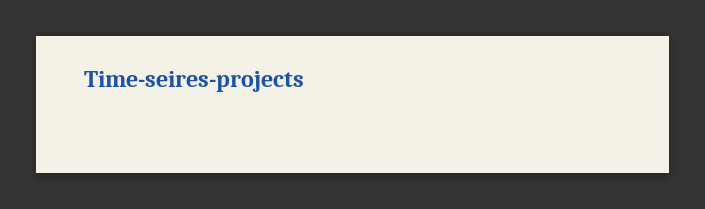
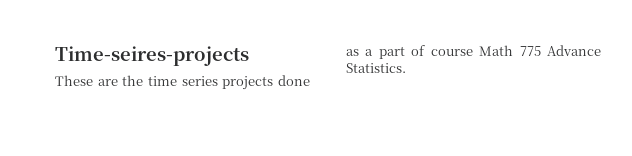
(304, 81) none -> [55,75,310,90] [346,45,601,59] [346,63,406,73] // These are the time series projects done as a part of course Math 775 Advance Statistics.

